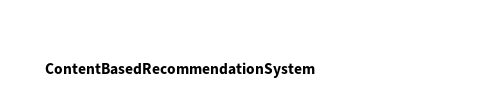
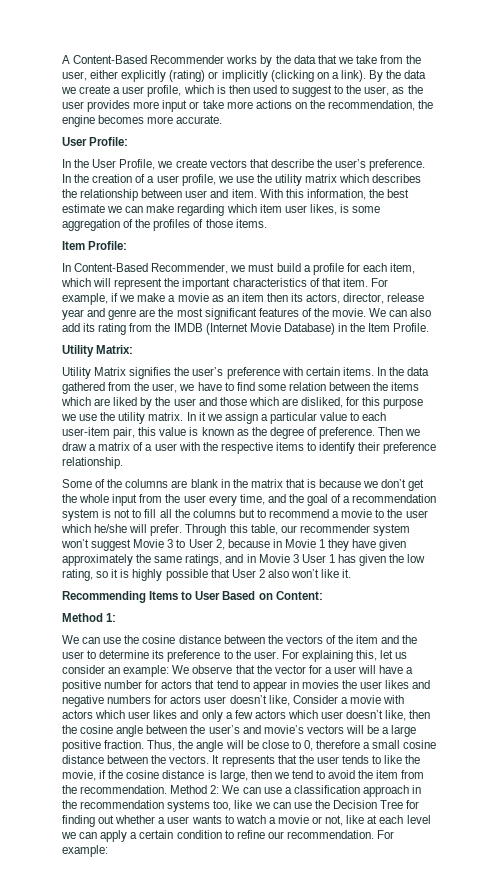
[45,62,315,78] ContentBasedRecommendationSystem -> [62,55,422,67] [62,70,427,82] [61,85,423,97] [62,100,434,112] [62,115,223,127] [62,137,129,146] [62,159,426,171] [62,174,422,186] [62,189,410,201] [62,204,381,216] [62,219,267,231] [62,241,128,250] [62,263,416,275] [61,278,388,290] [62,293,425,305] [62,308,432,320] [62,323,430,335] [62,345,134,357] [62,367,430,379] [62,382,420,394] [61,397,424,409] [61,412,387,424] [62,427,421,439] [62,442,437,454] [62,457,123,469] [62,479,425,491] [62,494,437,506] [62,509,428,521] [61,524,410,536] [61,539,407,551] [62,554,426,566] [62,569,352,581] [62,591,323,603] [62,613,117,622] [62,635,418,644] [62,650,408,662] [62,665,414,677] [62,680,431,692] [62,695,405,707] [62,710,431,722] [62,725,417,737] [62,740,437,752] [62,755,421,767] [62,770,425,782] [62,785,422,797] [62,800,420,812] [62,815,431,827] [61,830,395,842] [62,845,108,857] A Content-Based Recommender works by the data that we take from the user, either explicitly (rating) or implicitly (clicking on a link). By the data we create a user profile, which is then used to suggest to the user, as the user provides more input or take more actions on the recommendation, the engine becomes more accurate. // User Profile: // In the User Profile, we create vectors that describe the user’s preference. In the creation of a user profile, we use the utility matrix which describes the relationship between user and item. With this information, the best estimate we can make regarding which item user likes, is some aggregation of the profiles of those items. // Item Profile: // In Content-Based Recommender, we must build a profile for each item, which will represent the important characteristics of that item. For example, if we make a movie as an item then its actors, director, release year and genre are the most significant features of the movie. We can also add its rating from the IMDB (Internet Movie Database) in the Item Profile. // Utility Matrix: // Utility Matrix signifies the user’s preference with certain items. In the data gathered from the user, we have to find some relation between the items which are liked by the user and those which are disliked, for this purpose we use the utility matrix. In it we assign a particular value to each user-item pair, this value is known as the degree of preference. Then we draw a matrix of a user with the respective items to identify their preference relationship. // Some of the columns are blank in the matrix that is because we don’t get the whole input from the user every time, and the goal of a recommendation system is not to fill all the columns but to recommend a movie to the user which he/she will prefer. Through this table, our recommender system won’t suggest Movie 3 to User 2, because in Movie 1 they have given approximately the same ratings, and in Movie 3 User 1 has given the low rating, so it is highly possible that User 2 also won’t like it. // Recommending Items to User Based on Content: // Method 1: // We can use the cosine distance between the vectors of the item and the user to determine its preference to the user. For explaining this, let us consider an example: We observe that the vector for a user will have a positive number for actors that tend to appear in movies the user likes and negative numbers for actors user doesn’t like, Consider a movie with actors which user likes and only a few actors which user doesn’t like, then the cosine angle between the user’s and movie’s vectors will be a large positive fraction. Thus, the angle will be close to 0, therefore a small cosine distance between the vectors. It represents that the user tends to like the movie, if the cosine distance is large, then we tend to avoid the item from the recommendation. Method 2: We can use a classification approach in the recommendation systems too, like we can use the Decision Tree for finding out whether a user wants to watch a movie or not, like at each level we can apply a certain condition to refine our recommendation. For example:

